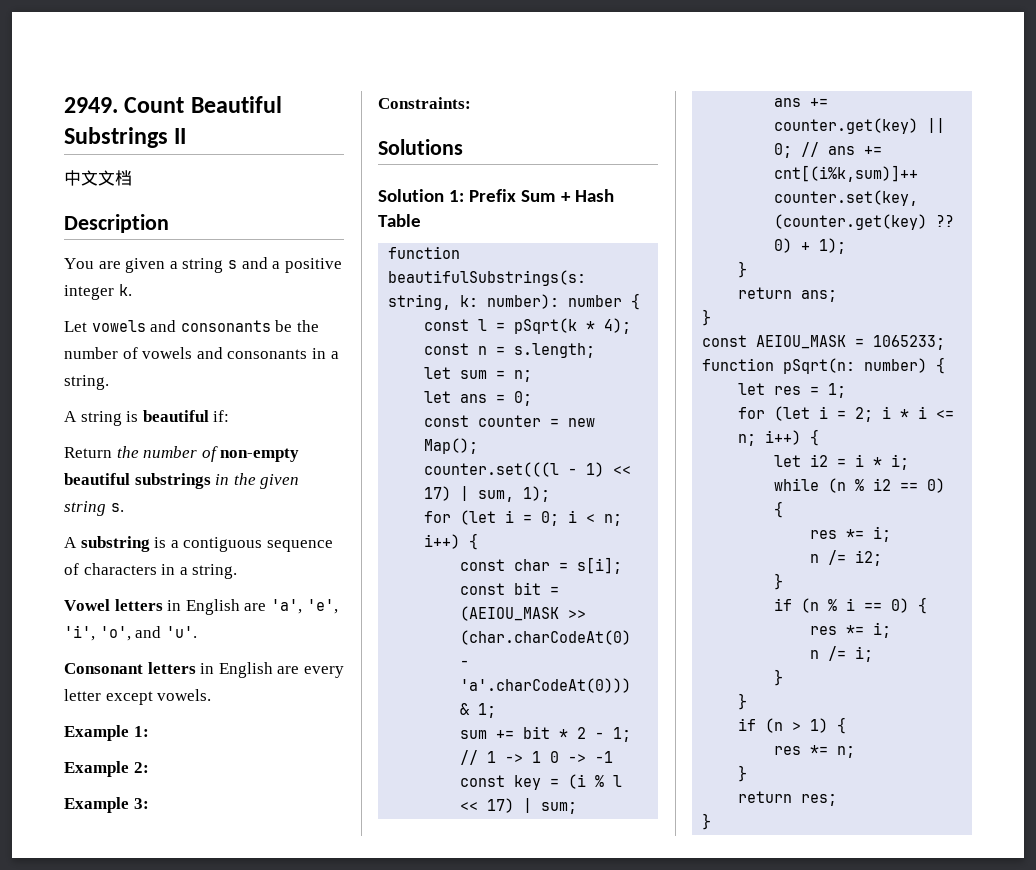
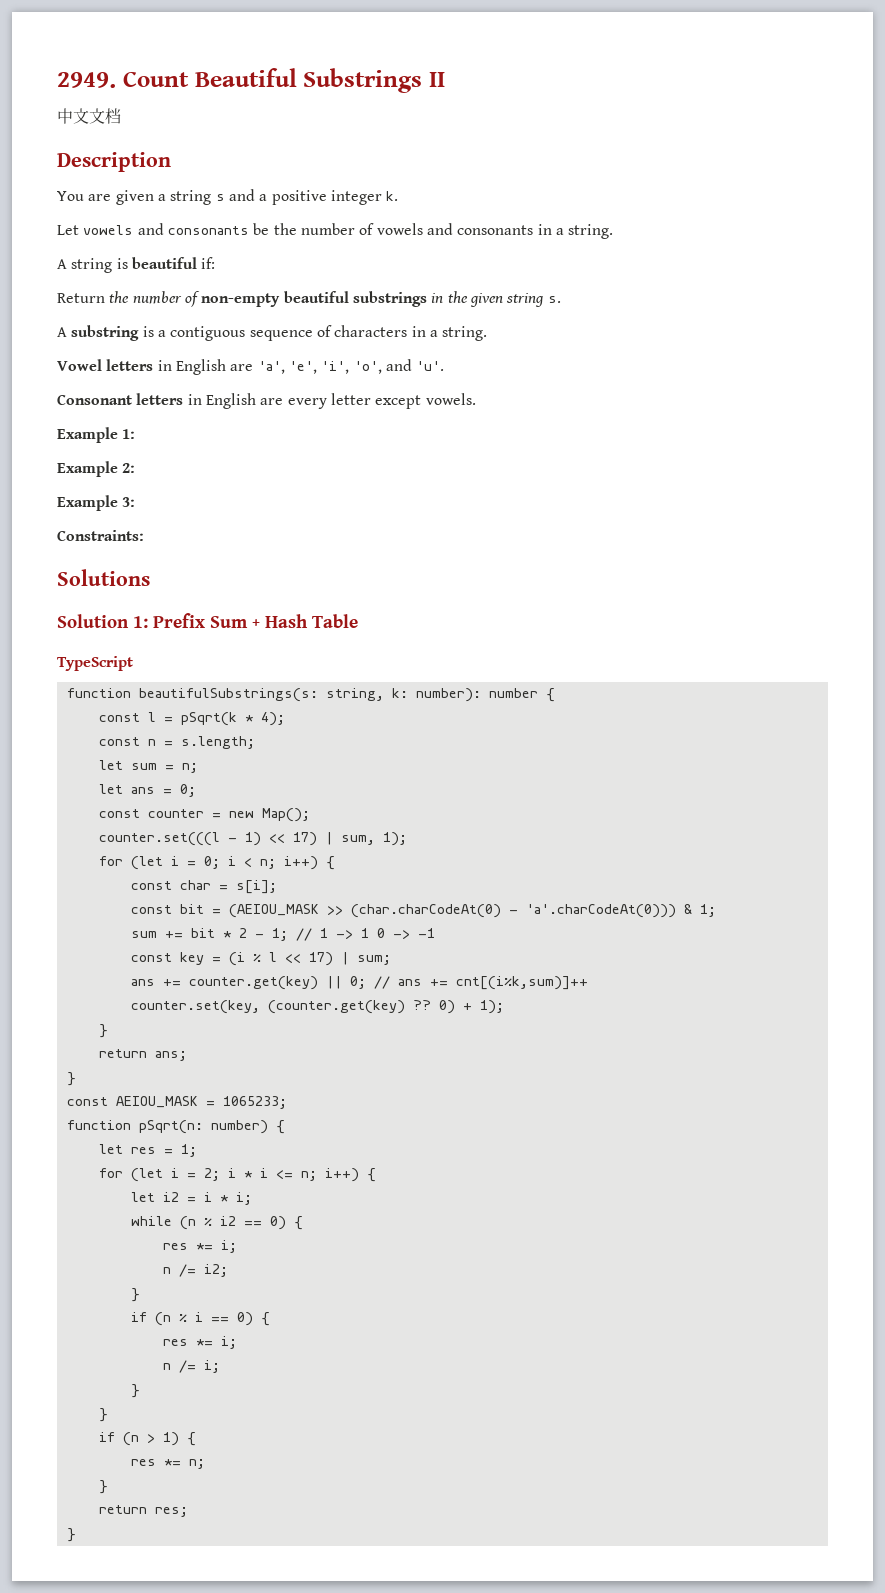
(421, 220) none -> [57,656,133,671] // TypeScript

